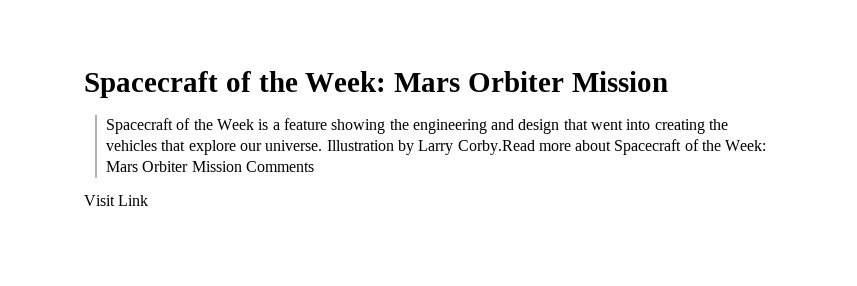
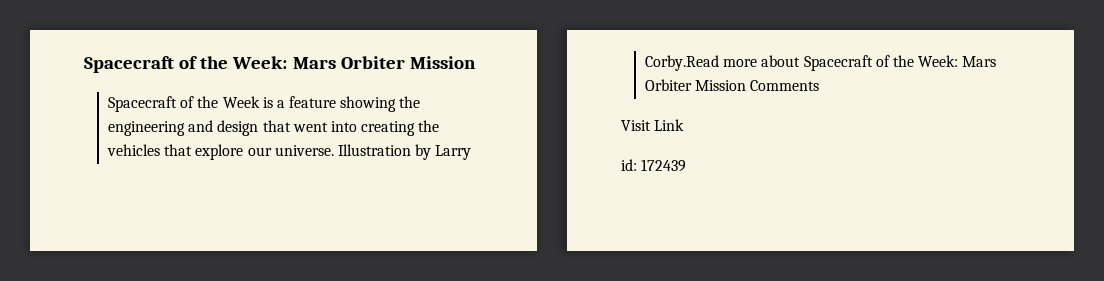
(149, 200) none -> [621,159,687,172] // id: 172439

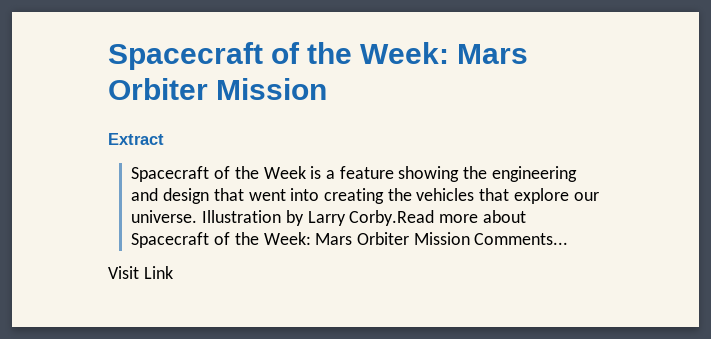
[84,56,476,73] Spacecraft of the Week: Mars Orbiter Mission -> [108,42,529,70] [108,78,328,100] [108,133,164,145] Spacecraft of the Week: Mars Orbiter Mission // Extract
[750,80,820,91] Comments -> [474,233,569,245] Comments...
[621,159,687,172] // id: 172439 -> (173, 272) none

